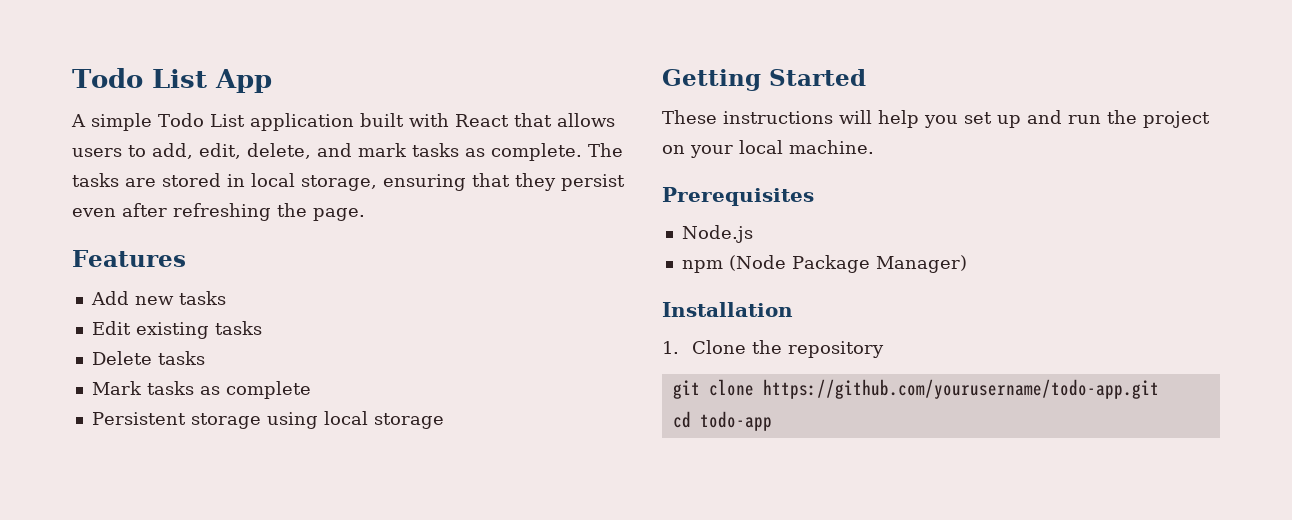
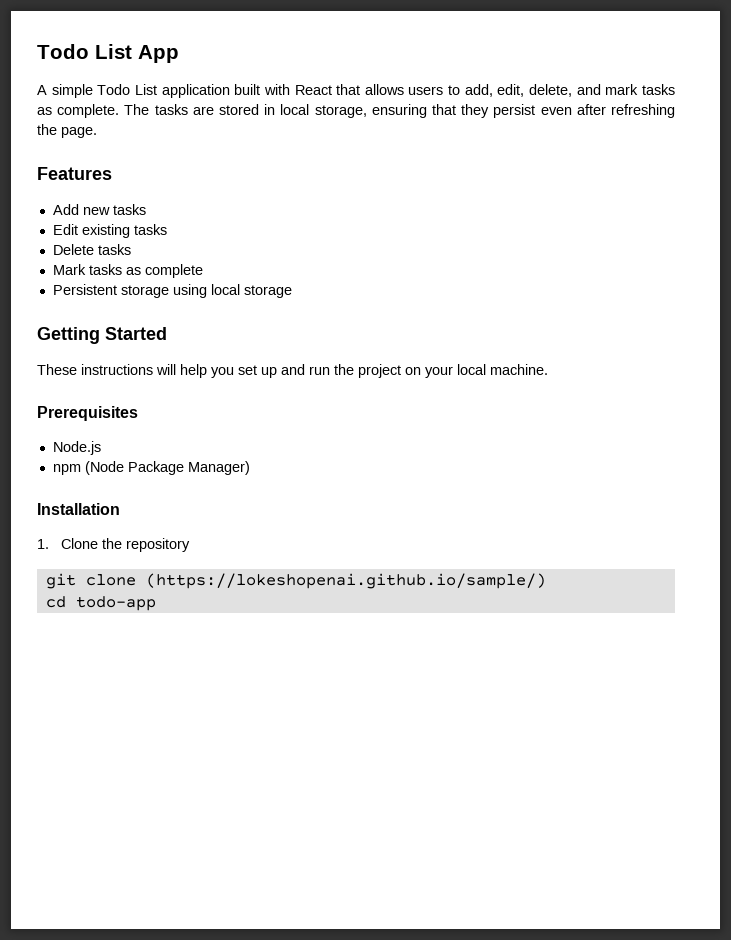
[762,379,1159,399] https://github.com/yourusername/todo-app.git -> [145,573,546,589] (https://lokeshopenai.github.io/sample/)

